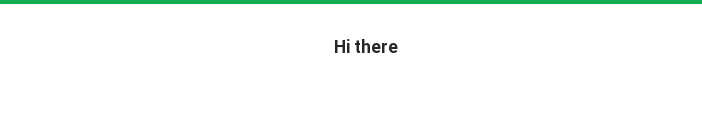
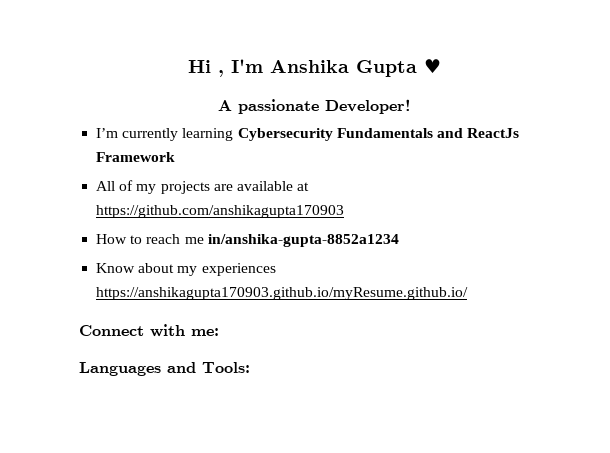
[354,39,399,53] there -> [218,59,441,77] [218,99,411,114] [96,128,520,141] [96,152,176,162] [96,180,310,194] [96,205,345,218] [96,234,399,247] [96,263,276,276] [96,287,469,300] [79,324,219,337] [79,362,250,376] , I'm Anshika Gupta ♥ // A passionate Developer! // I’m currently learning Cybersecurity Fundamentals and ReactJs Framework // All of my projects are available at https://github.com/anshikagupta170903 // How to reach me in/anshika-gupta-8852a1234 // Know about my experiences https://anshikagupta170903.github.io/myResume.github.io/ // Connect with me: // Languages and Tools:

